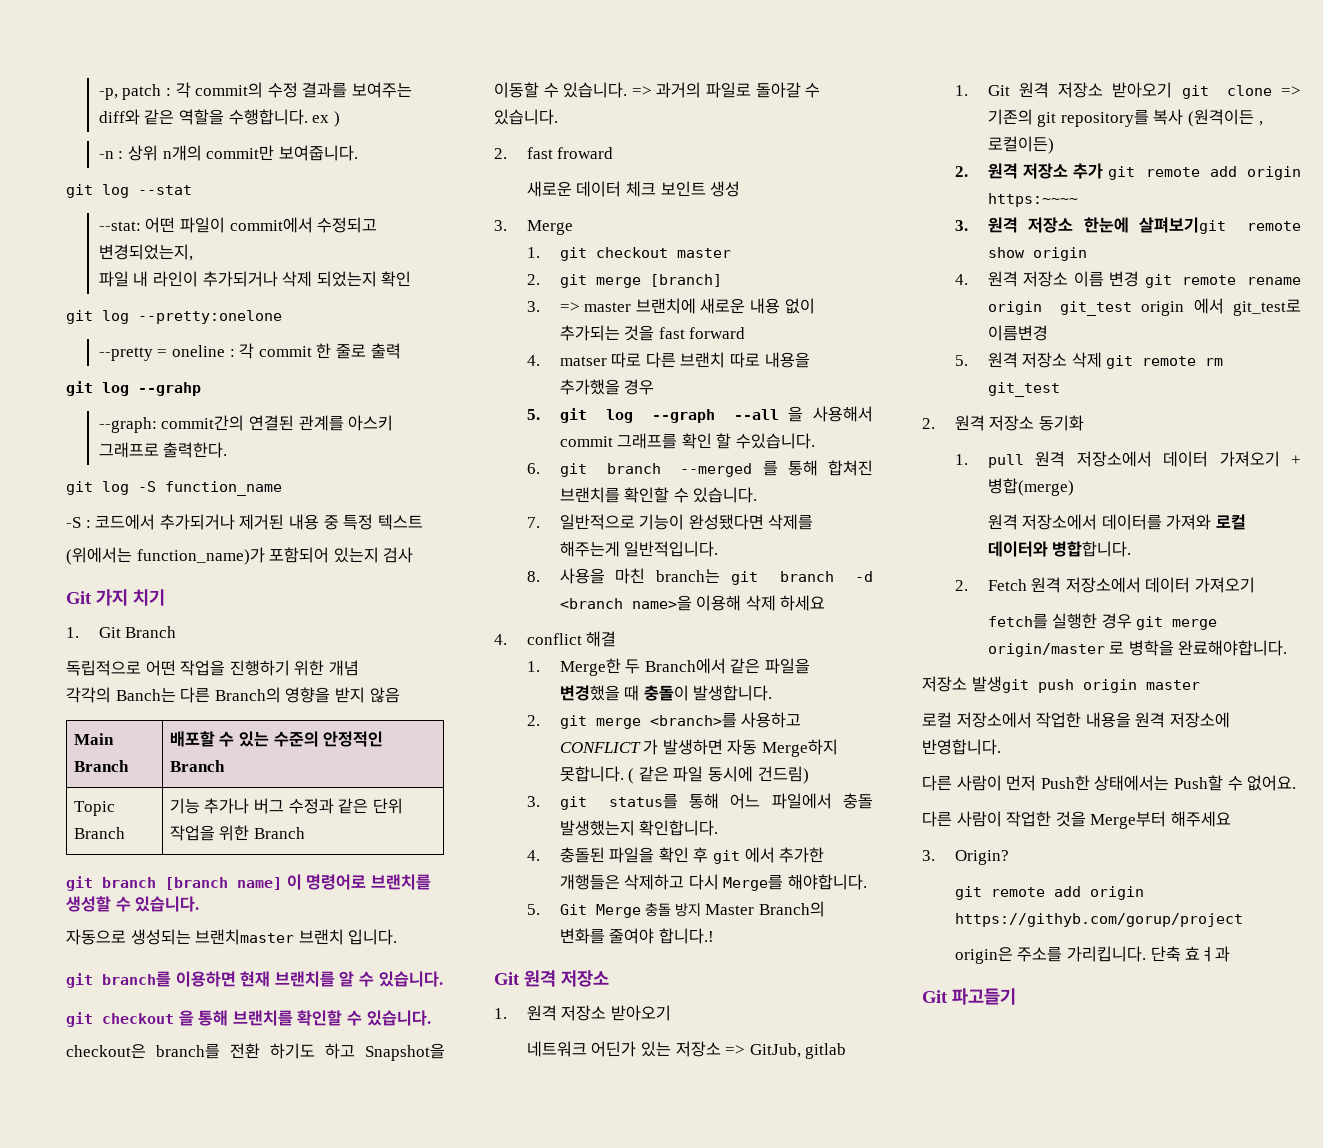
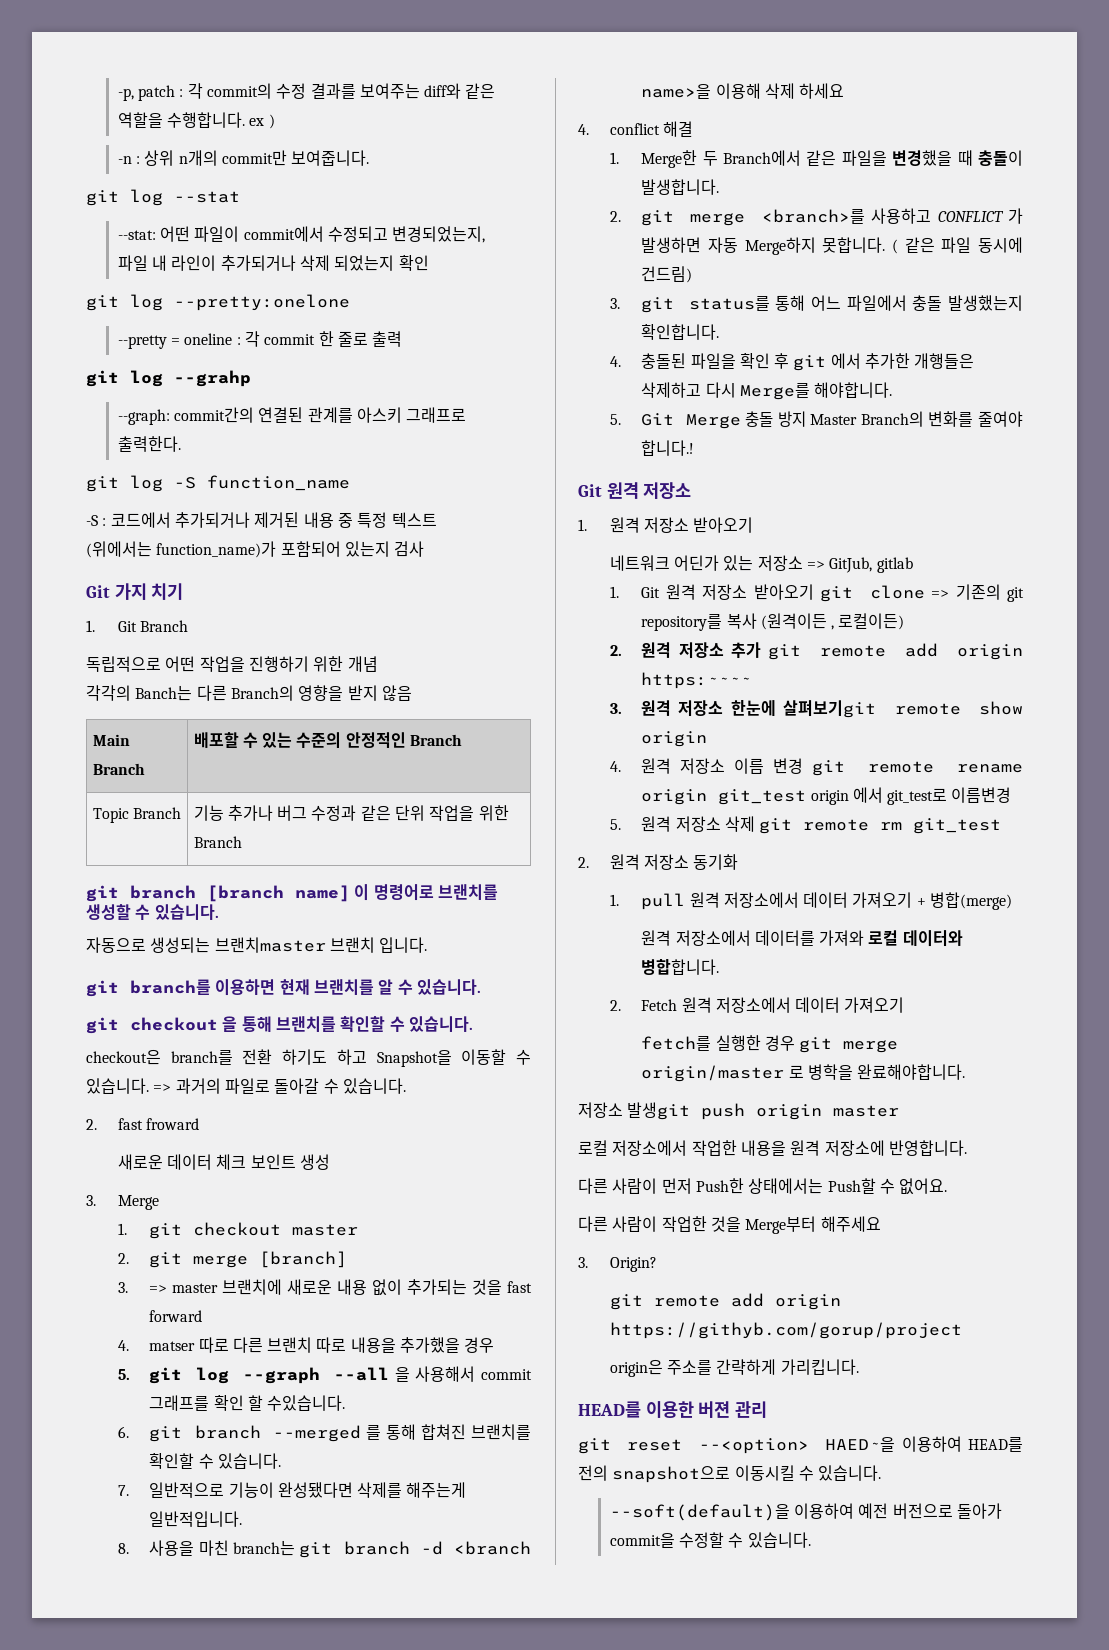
(1063, 954) none -> [716,1359,777,1375] 간략하게
[1150,946,1231,962] [922,988,1016,1005] 단축 효ㅕ과 // Git 파고들기 -> [578,1401,768,1418] [578,1436,1023,1454] [578,1465,882,1483] [609,1503,1002,1521] [609,1532,811,1548] // HEAD를 이용한 버젼 관리 // git reset --<option> HAED~을 이용하여 HEAD를 전의 snapshot으로 이동시킬 수 있습니다. // --soft(default)을 이용하여 예전 버전으로 돌아가 commit을 수정할 수 있습니다.

